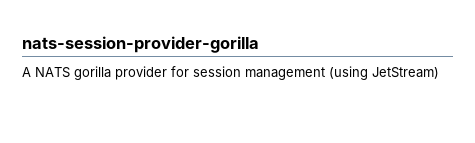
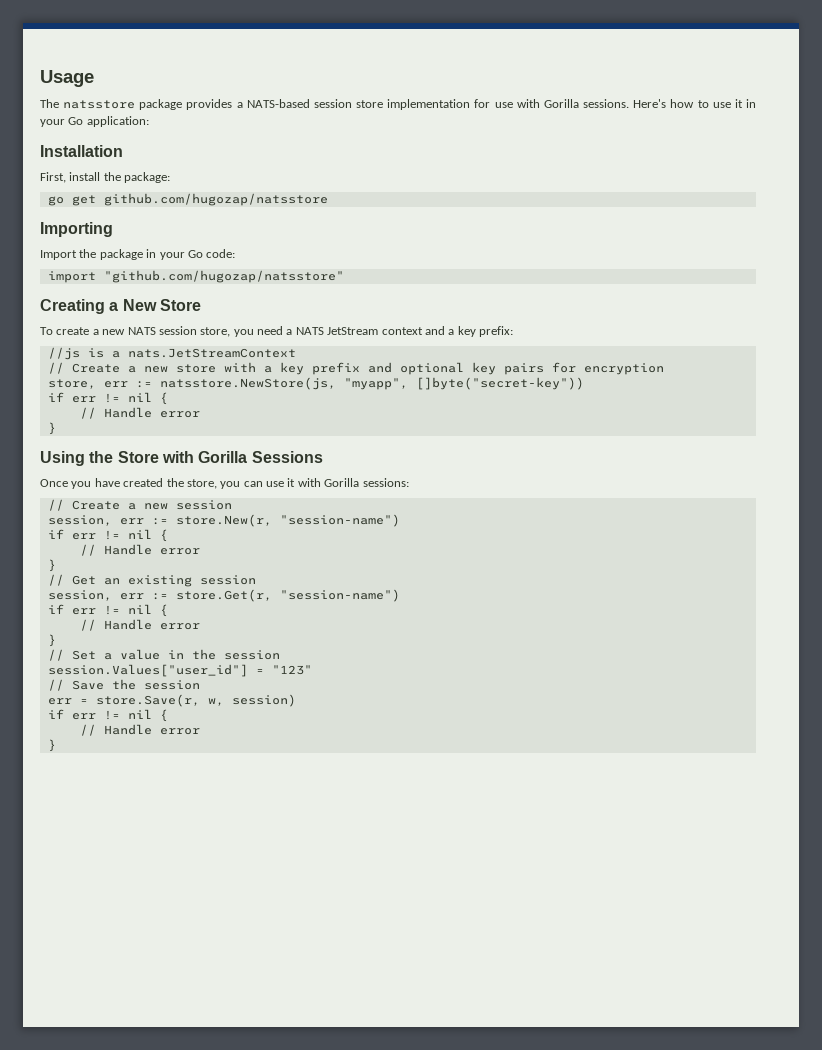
[22,36,259,53] [22,66,439,80] nats-session-provider-gorilla // A NATS gorilla provider for session management (using JetStream) -> [40,70,94,87] [40,99,756,110] [40,116,149,127] [40,145,123,157] [40,172,171,183] [47,193,328,206] [40,222,113,237] [40,249,236,260] [47,270,344,283] [40,299,201,314] [40,326,513,337] [47,347,296,360] [47,362,664,375] [47,377,584,390] [47,392,168,405] [79,407,200,419] [47,422,56,435] [40,451,323,466] [40,478,409,489] [47,499,232,511] [47,514,400,527] [47,529,168,542] [79,544,200,556] [47,559,56,572] [47,574,256,587] [47,589,400,602] [47,604,168,617] [79,619,200,631] [47,634,56,647] [47,649,280,661] [47,664,312,677] [47,679,200,691] [47,694,296,707] [47,709,168,722] [79,724,200,736] [47,739,56,752] Usage // The natsstore package provides a NATS-based session store implementation for use with Gorilla sessions. Here's how to use it in your Go application: // Installation // First, install the package: // go get github.com/hugozap/natsstore // Importing // Import the package in your Go code: // import "github.com/hugozap/natsstore" // Creating a New Store // To create a new NATS session store, you need a NATS JetStream context and a key prefix: // //js is a nats.JetStreamContext // // Create a new store with a key prefix and optional key pairs for encryption // store, err := natsstore.NewStore(js, "myapp", []byte("secret-key")) // if err != nil { // // Handle error // } // Using the Store with Gorilla Sessions // Once you have created the store, you can use it with Gorilla sessions: // // Create a new session // session, err := store.New(r, "session-name") // if err != nil { // // Handle error // } // // Get an existing session // session, err := store.Get(r, "session-name") // if err != nil { // // Handle error // } // // Set a value in the session // session.Values["user_id"] = "123" // // Save the session // err = store.Save(r, w, session) // if err != nil { // // Handle error // }

